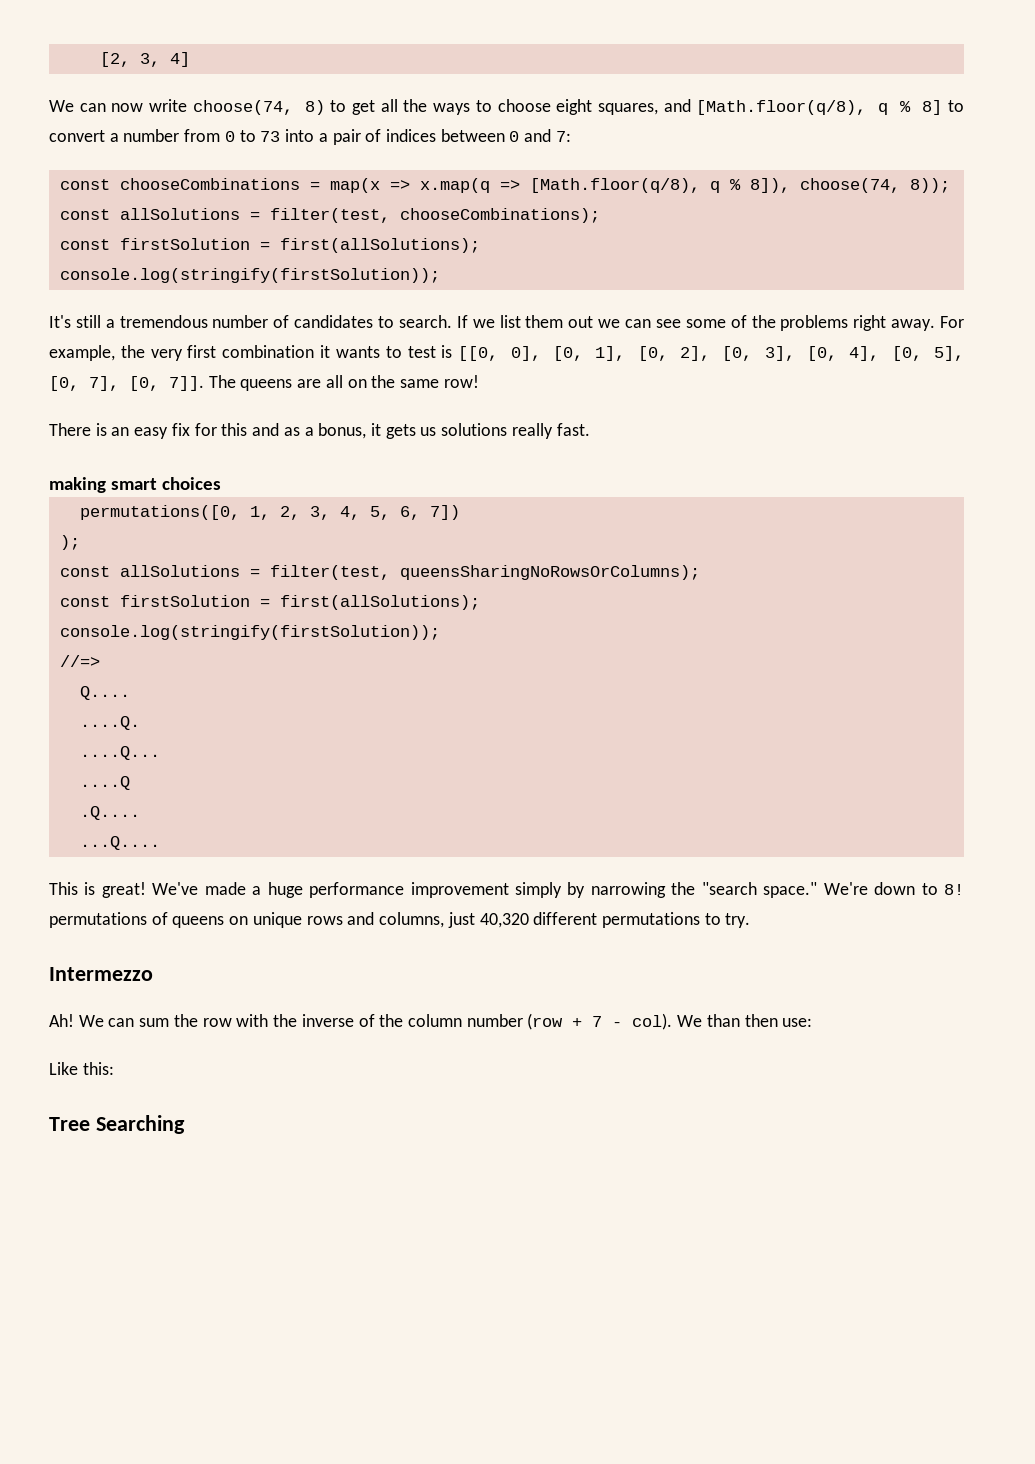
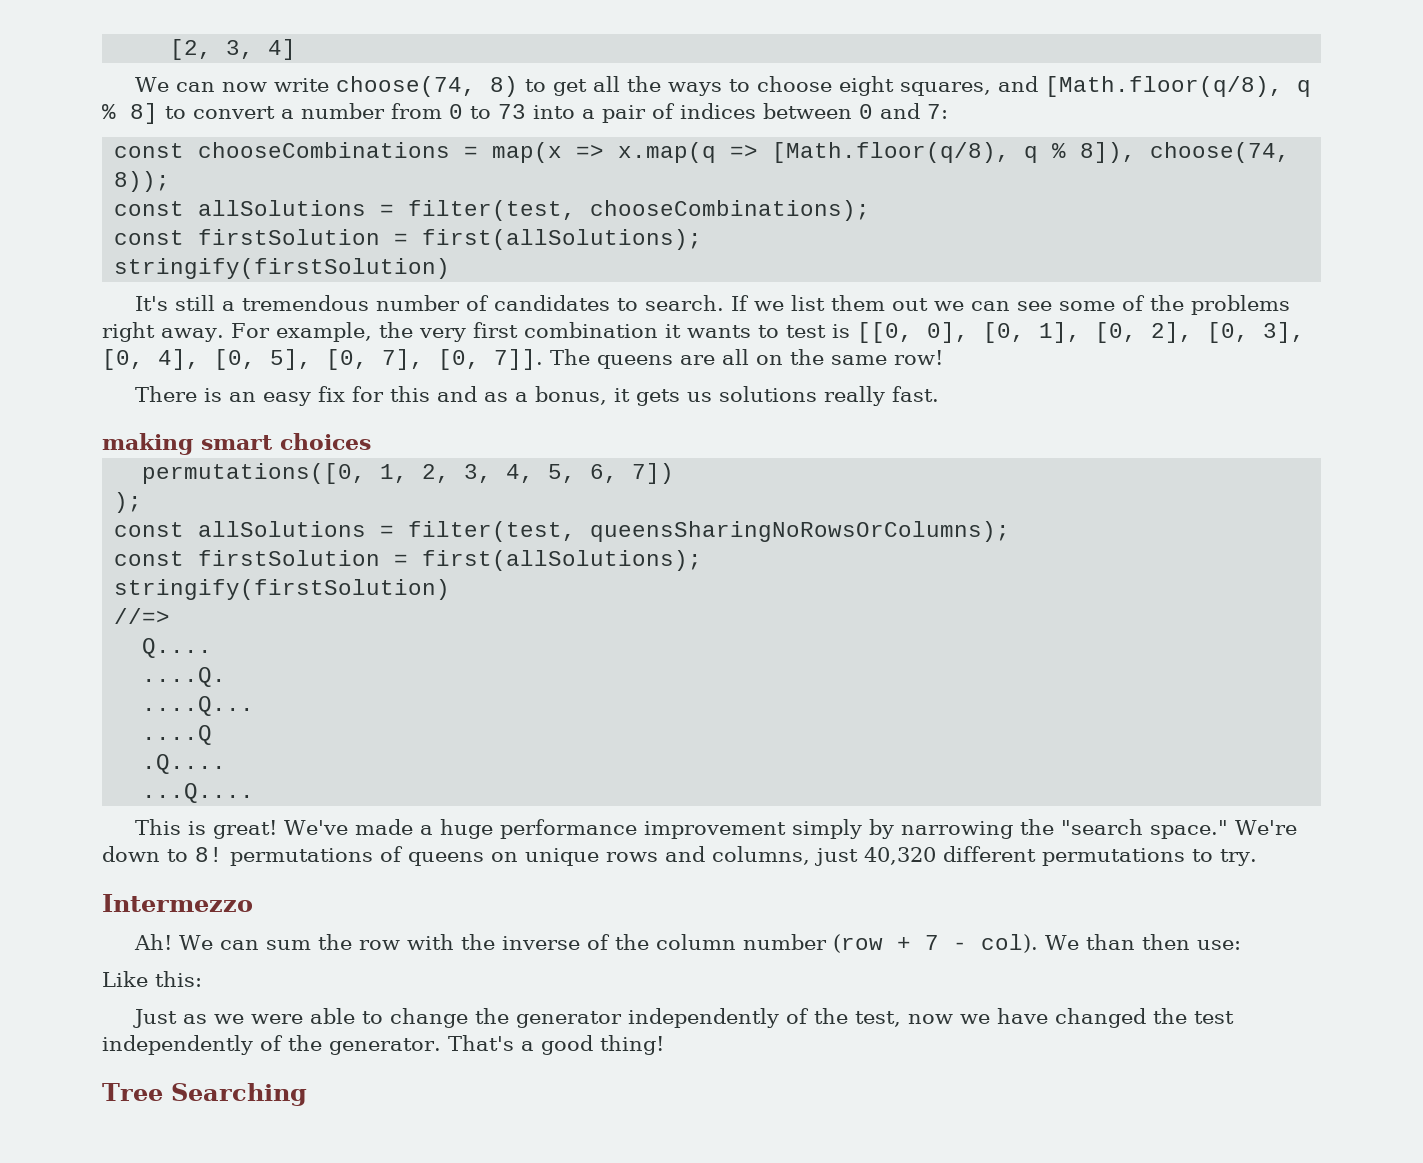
[59,268,440,283] console.log(stringify(firstSolution)); -> [114,258,451,279] stringify(firstSolution)
[59,625,440,640] console.log(stringify(firstSolution)); -> [114,579,451,600] stringify(firstSolution)
(114, 1068) none -> [133,1008,1235,1028] [102,1035,664,1055] // Just as we were able to change the generator independently of the test, now we have changed the test independently of the generator. That's a good thing!

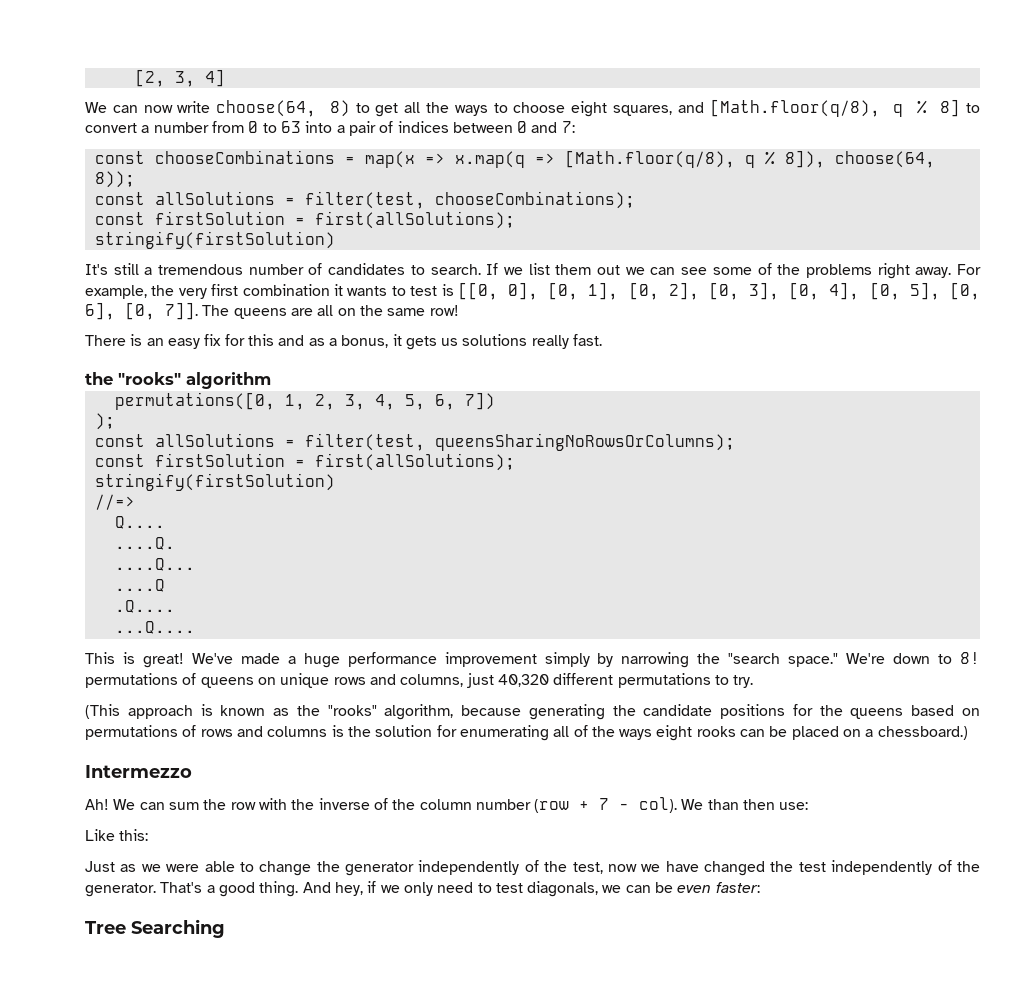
[336,76,477,97] choose(74, -> [216,100,317,117] choose(64,
[498,104,526,119] 73 -> [280,121,301,133] 63
[1150,142,1291,163] choose(74, -> [834,151,935,168] choose(64,
[382,349,424,370] 7], -> [85,302,115,320] 6],
[102,433,371,455] making smart choices -> [85,372,271,389] the "rooks" algorithm
(1257, 857) none -> [85,704,980,720] [85,725,968,741] // (This approach is known as the "rooks" algorithm, because generating the candidate positions for the queens based on permutations of rows and columns is the solution for enumerating all of the ways eight rooks can be placed on a chessboard.)
[599,1035,664,1055] thing! -> [259,881,760,897] thing. And hey, if we only need to test diagonals, we can be even faster:

